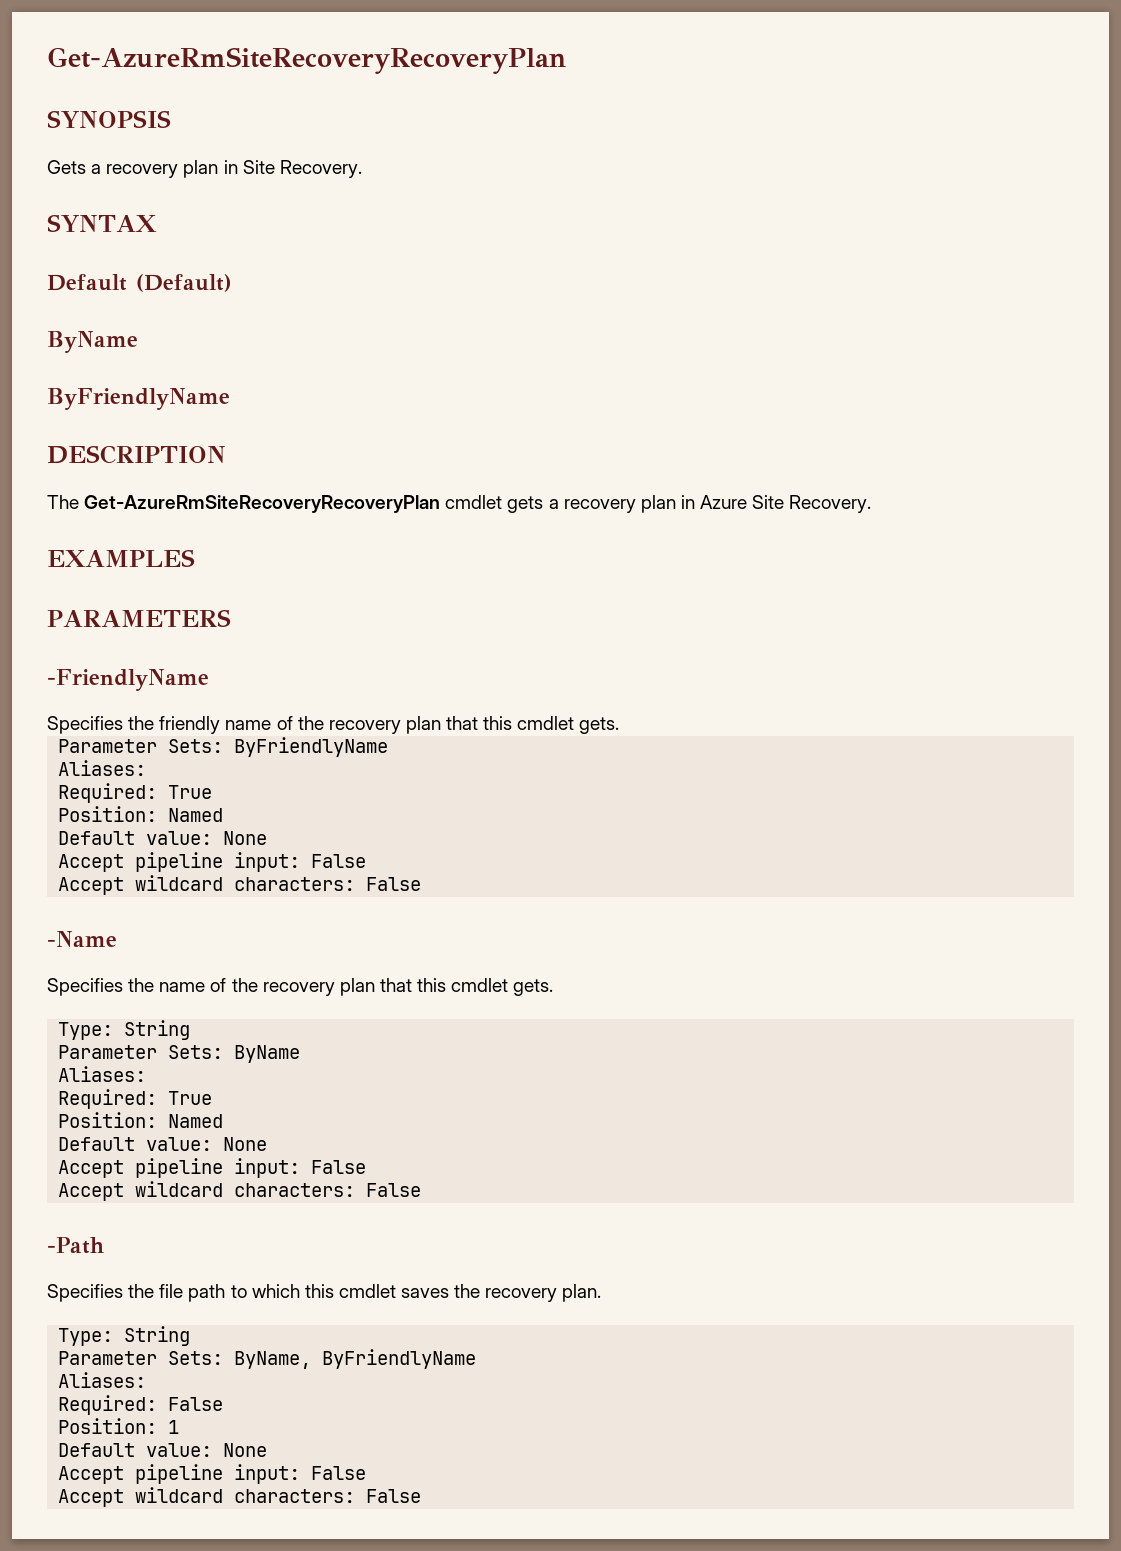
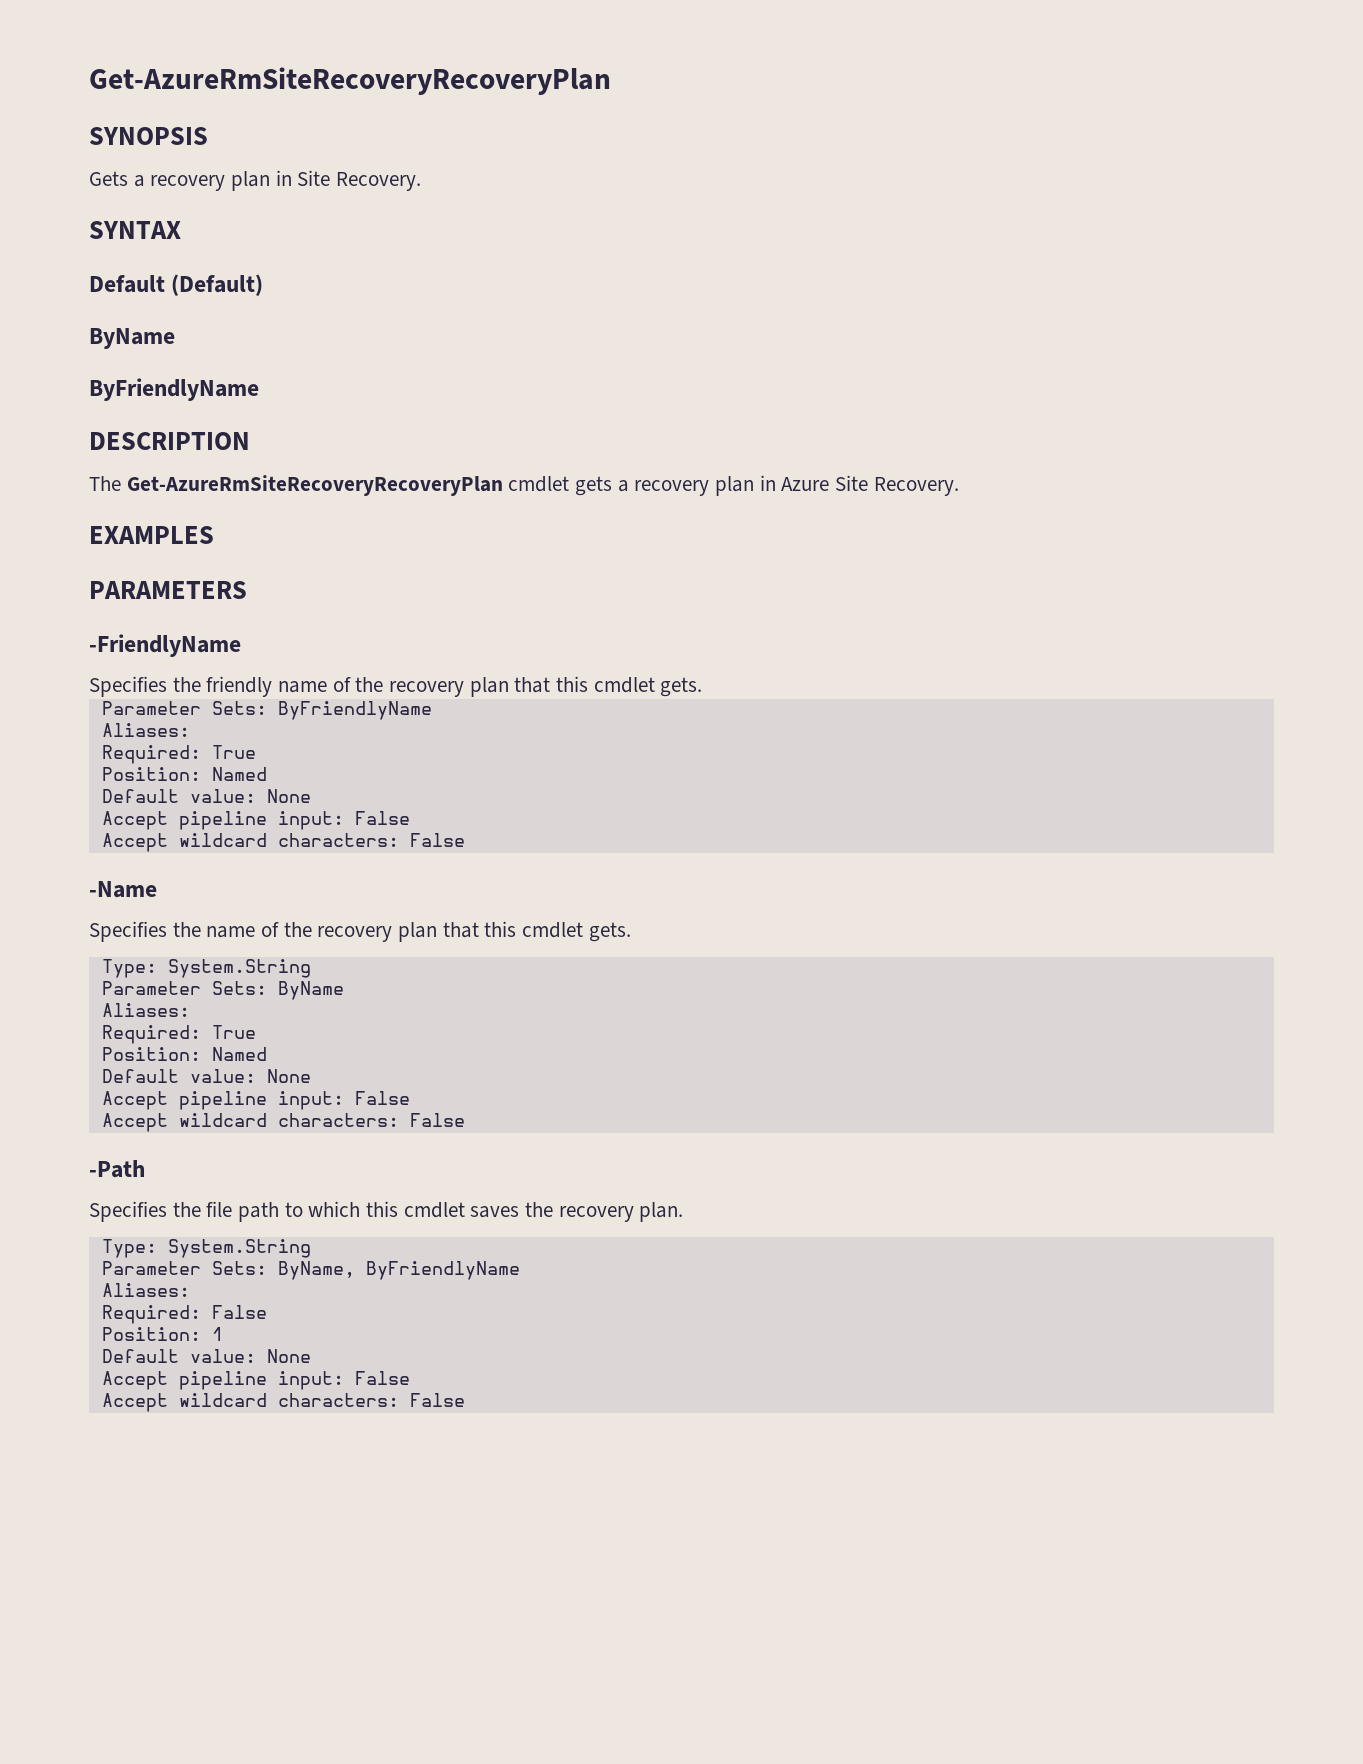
[124,1020,191,1040] String -> [167,959,311,978] System.String
[124,1326,191,1346] String -> [167,1239,311,1258] System.String

